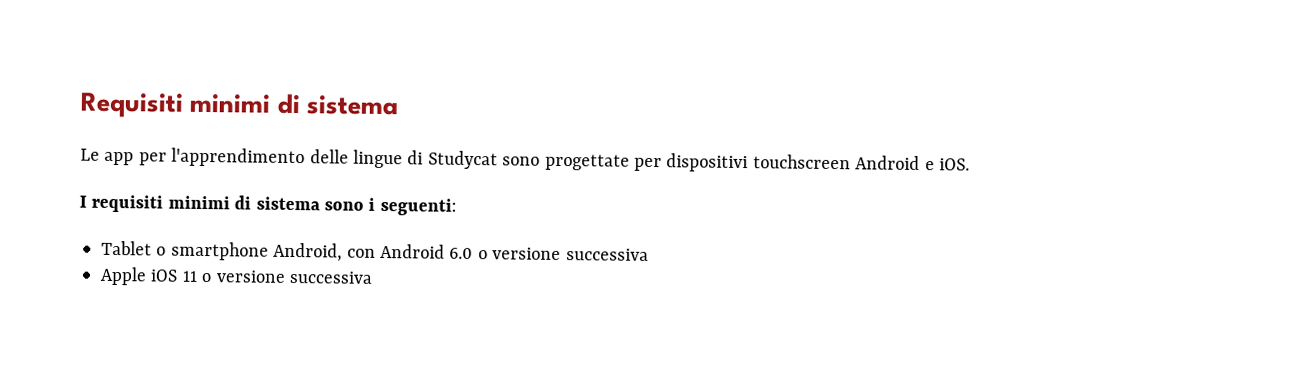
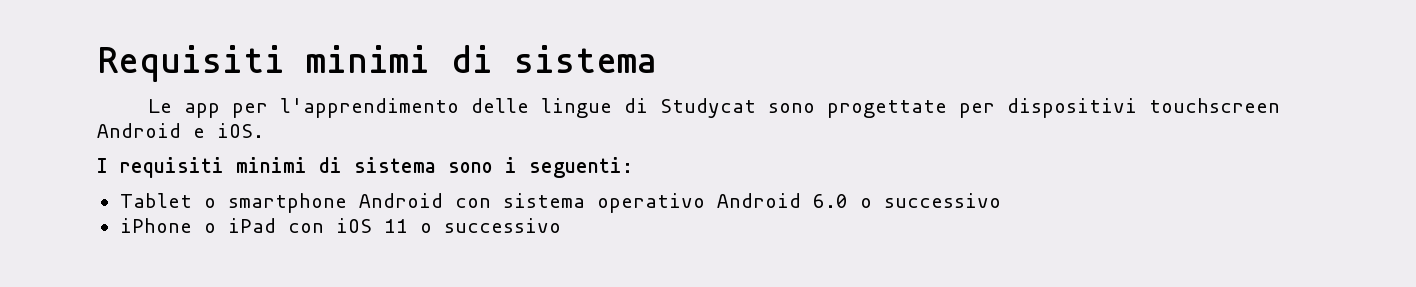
[273,242,649,262] [100,266,147,286] Android, con Android 6.0 o versione successiva // Apple -> [358,193,1001,213] [119,218,324,233] Android con sistema operativo Android 6.0 o successivo // iPhone o iPad con
[215,270,373,284] versione successiva -> [443,218,561,233] successivo

